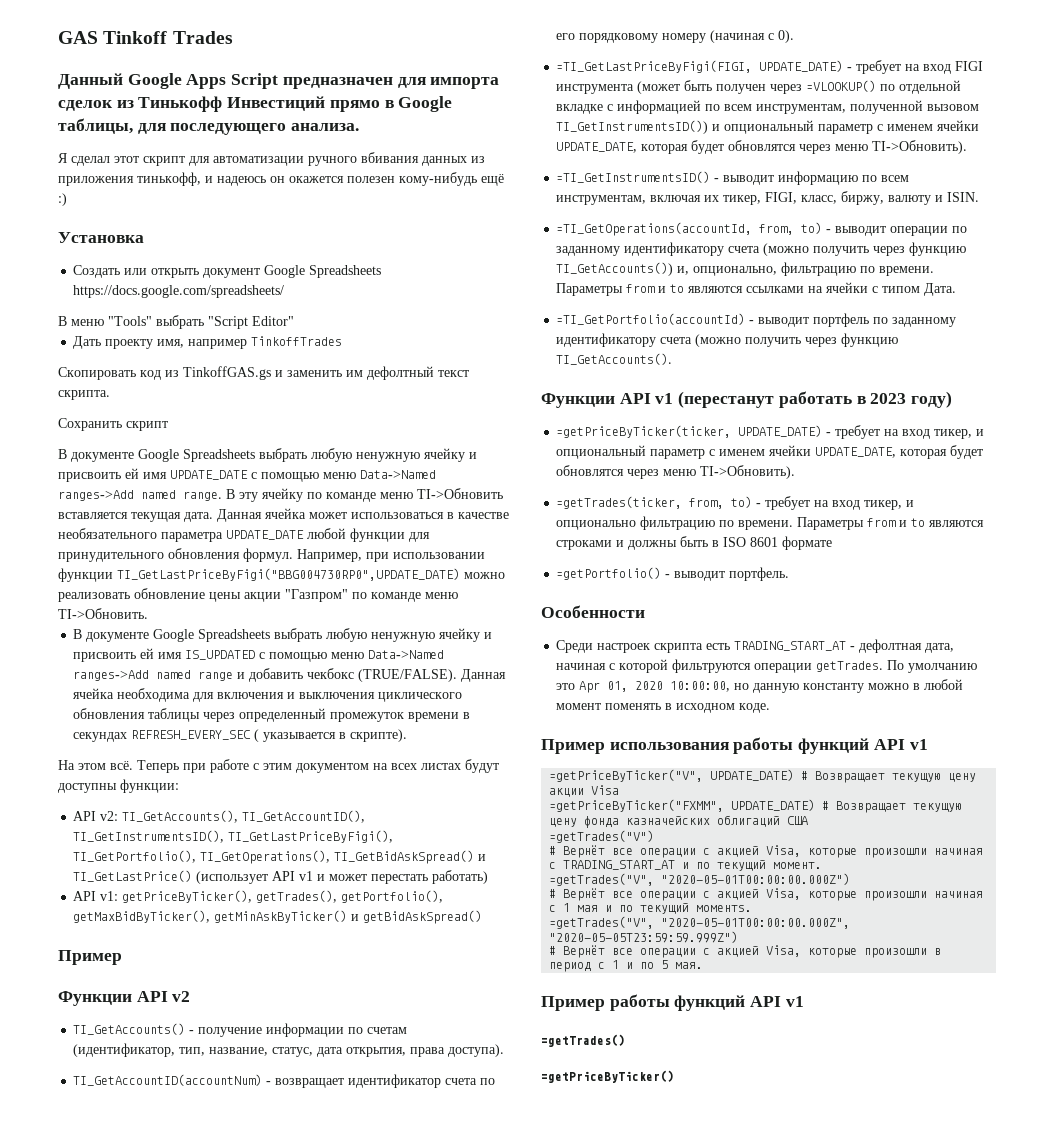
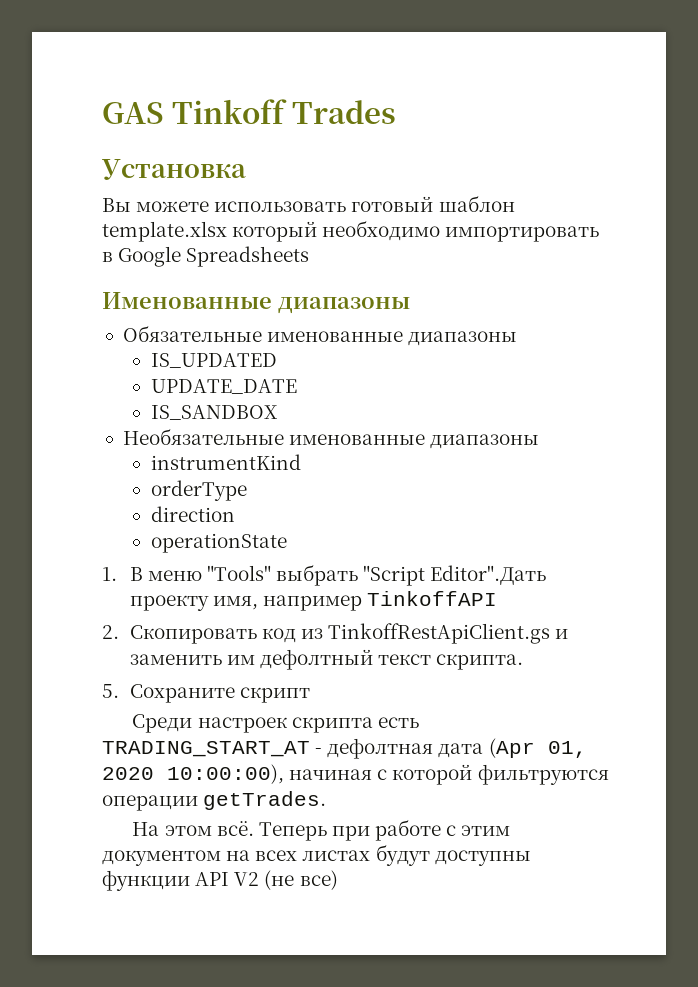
[58,73,500,89] [58,96,453,112] [58,118,360,135] [58,152,485,166] [58,172,504,186] [58,193,67,206] [58,232,144,243] [73,265,382,278] [73,285,285,298] Данный Google Apps Script предназначен для импорта сделок из Тинькофф Инвестиций прямо в Google таблицы, для последующего анализа. // Я сделал этот скрипт для автоматизации ручного вбивания данных из приложения тинькофф, и надеюсь он окажется полезен кому-нибудь ещё :) // Установка // Создать или открыть документ Google Spreadsheets https://docs.google.com/spreadsheets/ // -> [102,159,246,180] [102,195,515,212] [102,220,600,242] [102,246,310,267] [102,292,410,314] [122,325,518,346] [150,353,277,368] [150,379,297,394] [150,405,277,420] [122,428,540,449] [150,454,301,470] [150,480,247,501] [150,506,235,522] [150,533,287,553] [102,567,117,581] Установка // Вы можете использовать готовый шаблон template.xlsx который необходимо импортировать в Google Spreadsheets // Именованные диапазоны // Обязательные именованные диапазоны // IS_UPDATED // UPDATE_DATE // IS_SANDBOX // Необязательные именованные диапазоны // instrumentKind // orderType // direction // operationState // 1.
[252,316,294,326] [73,336,102,349] Editor" // Дать -> [430,565,547,585] Editor".Дать
[251,336,343,346] TinkoffTrades // -> [367,591,498,606] [102,625,119,639] TinkoffAPI // 2.
[183,366,271,380] TinkoffGAS.gs -> [328,623,551,644] TinkoffRestApiClient.gs
[58,418,122,431] Сохранить -> [102,684,235,703] 5. Сохраните
[58,448,477,462] [58,468,436,482] [58,488,503,502] [58,508,509,522] [58,528,430,542] [58,548,485,562] [58,568,505,582] [58,588,458,602] [58,608,148,619] [73,628,493,642] [73,648,445,662] [73,668,507,682] [73,688,463,702] [73,708,471,722] [73,729,408,742] В документе Google Spreadsheets выбрать любую ненужную ячейку и присвоить ей имя UPDATE_DATE с помощью меню Data->Named ranges->Add named range. В эту ячейку по команде меню TI->Обновить вставляется текущая дата. Данная ячейка может использоваться в качестве необязательного параметра UPDATE_DATE любой функции для принудительного обновления формул. Например, при использовании функции TI_GetLastPriceByFigi("BBG004730RP0",UPDATE_DATE) можно реализовать обновление цены акции "Газпром" по команде меню TI->Обновить. // В документе Google Spreadsheets выбрать любую ненужную ячейку и присвоить ей имя IS_UPDATED с помощью меню Data->Named ranges->Add named range и добавить чекбокс (TRUE/FALSE). Данная ячейка необходима для включения и выключения циклического обновления таблицы через определенный промежуток времени в секундах REFRESH_EVERY_SEC ( указывается в скрипте). -> [132,714,419,733] [102,738,587,759] [102,764,609,785] [102,791,327,811] Среди настроек скрипта есть TRADING_START_AT - дефолтная дата (Apr 01, 2020 10:00:00), начиная с которой фильтруются операции getTrades.
[120,779,179,793] [73,810,366,823] [73,830,394,843] [73,850,487,864] [73,870,489,884] [73,890,444,903] [73,910,483,924] [58,950,122,965] [58,991,191,1006] [73,1023,408,1037] [73,1043,505,1057] [73,1074,496,1088] [556,30,795,43] [556,60,984,74] [556,80,962,94] [556,100,980,114] [556,120,980,134] [556,140,968,154] [556,171,910,185] [556,191,980,205] [556,222,968,236] [556,242,967,256] [556,262,935,276] [556,282,957,296] [556,313,957,327] [556,333,899,347] [556,353,673,365] [541,391,953,408] [556,425,985,439] [556,445,984,459] [556,465,796,479] [556,496,915,510] [556,516,985,530] [556,536,833,550] [556,567,790,581] [541,605,645,618] [556,639,955,653] [556,659,978,673] [556,679,964,693] [556,703,771,713] [541,737,928,754] [549,769,977,783] [549,785,620,797] [549,799,963,813] [549,815,809,828] [549,830,655,843] [549,845,984,858] [549,860,823,871] [549,873,851,886] [549,888,984,901] [549,903,753,914] [549,916,851,929] [549,931,739,943] [549,945,942,958] [549,960,704,972] [541,994,804,1011] [541,1034,625,1047] [541,1070,674,1083] функции: // API v2: TI_GetAccounts(), TI_GetAccountID(), TI_GetInstrumentsID(), TI_GetLastPriceByFigi(), TI_GetPortfolio(), TI_GetOperations(), TI_GetBidAskSpread() и TI_GetLastPrice() (использует API v1 и может перестать работать) // API v1: getPriceByTicker(), getTrades(), getPortfolio(), getMaxBidByTicker(), getMinAskByTicker() и getBidAskSpread() // Пример // Функции API v2 // TI_GetAccounts() - получение информации по счетам (идентификатор, тип, название, статус, дата открытия, права доступа). // TI_GetAccountID(accountNum) - возвращает идентификатор счета по его порядковому номеру (начиная с 0). // =TI_GetLastPriceByFigi(FIGI, UPDATE_DATE) - требует на вход FIGI инструмента (может быть получен через =VLOOKUP() по отдельной вкладке с информацией по всем инструментам, полученной вызовом TI_GetInstrumentsID()) и опциональный параметр с именем ячейки UPDATE_DATE, которая будет обновлятся через меню TI->Обновить). // =TI_GetInstrumentsID() - выводит информацию по всем инструментам, включая их тикер, FIGI, класс, биржу, валюту и ISIN. // =TI_GetOperations(accountId, from, to) - выводит операции по заданному идентификатору счета (можно получить через функцию TI_GetAccounts()) и, опционально, фильтрацию по времени. Параметры from и to являются ссылками на ячейки с типом Дата. // =TI_GetPortfolio(accountId) - выводит портфель по заданному идентификатору счета (можно получить через функцию TI_GetAccounts(). // Функции API v1 (перестанут работать в 2023 году) // =getPriceByTicker(ticker, UPDATE_DATE) - требует на вход тикер, и опциональный параметр с именем ячейки UPDATE_DATE, которая будет обновлятся через меню TI->Обновить). // =getTrades(ticker, from, to) - требует на вход тикер, и опционально фильтрацию по времени. Параметры from и to являются строками и должны быть в ISO 8601 формате // =getPortfolio() - выводит портфель. // Особенности // Среди настроек скрипта есть TRADING_START_AT - дефолтная дата, начиная с которой фильтруются операции getTrades. По умолчанию это Apr 01, 2020 10:00:00, но данную константу можно в любой момент поменять в исходном коде. // Пример использования работы функций API v1 // =getPriceByTicker("V", UPDATE_DATE) # Возвращает текущую цену акции Visa // =getPriceByTicker("FXMM", UPDATE_DATE) # Возвращает текущую цену фонда казначейских облигаций США // =getTrades("V") // # Вернёт все операции с акцией Visa, которые произошли начиная с TRADING_START_AT и по текущий момент. // =getTrades("V", "2020-05-01T00:00:00.000Z") // # Вернёт все операции с акцией Visa, которые произошли начиная с 1 мая и по текущий моментs. // =getTrades("V", "2020-05-01T00:00:00.000Z", "2020-05-05T23:59:59.999Z") // # Вернёт все операции с акцией Visa, которые произошли в период с 1 и по 5 мая. // Пример работы функций API v1 // =getTrades() // =getPriceByTicker() -> [102,870,338,891] функции API V2 (не все)

